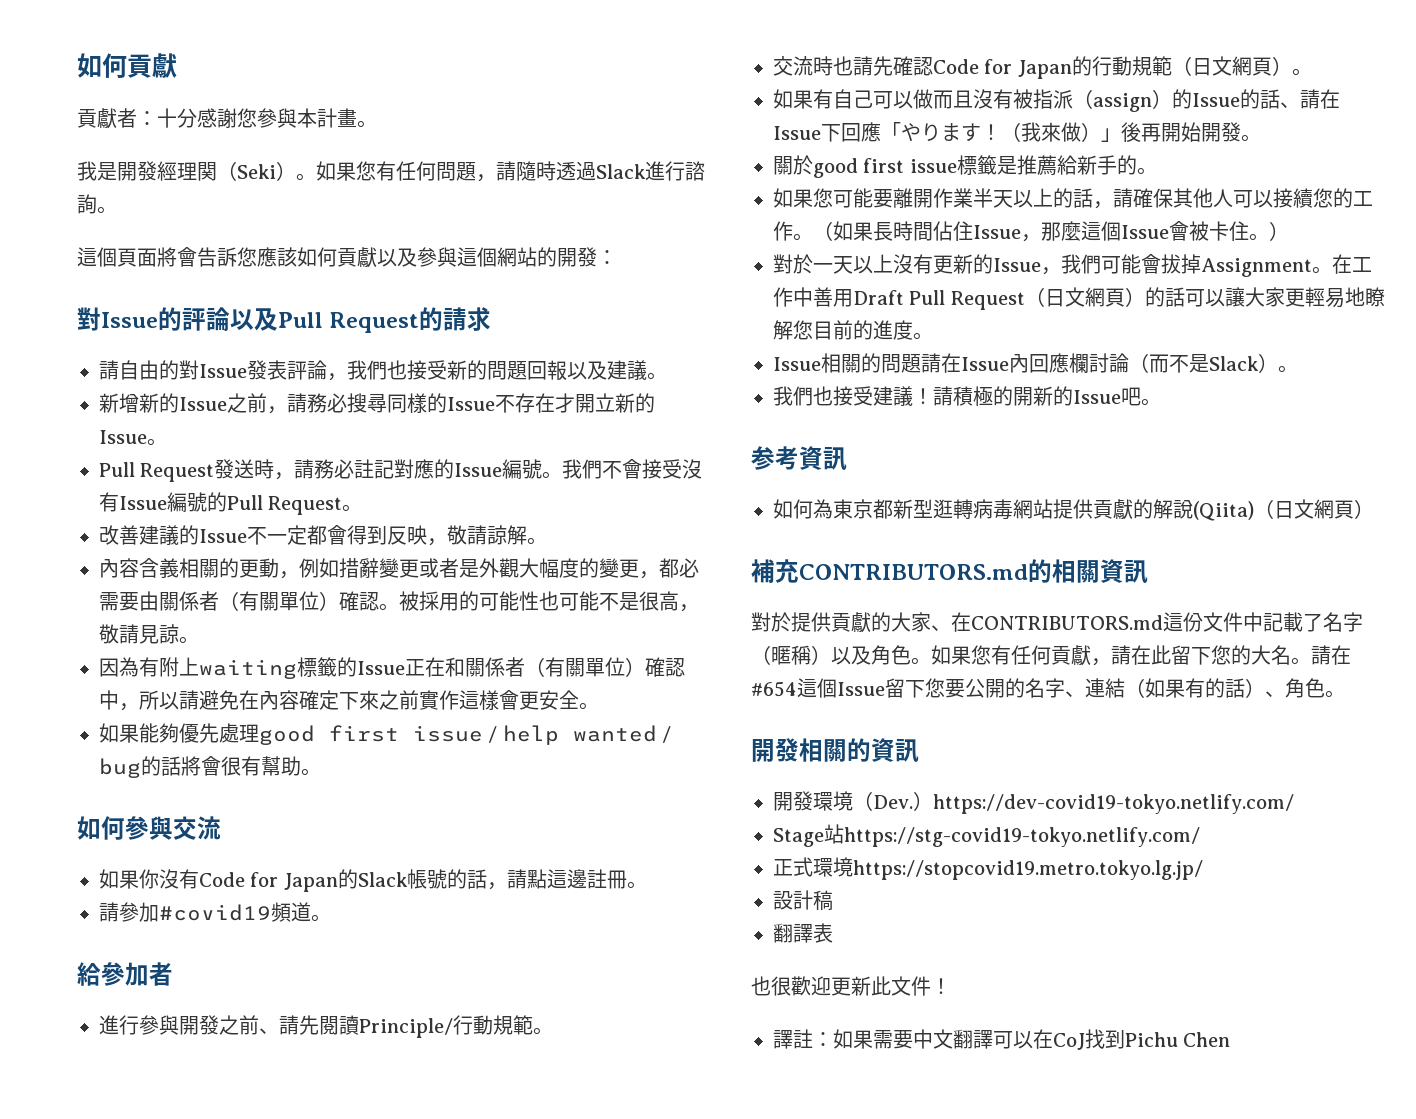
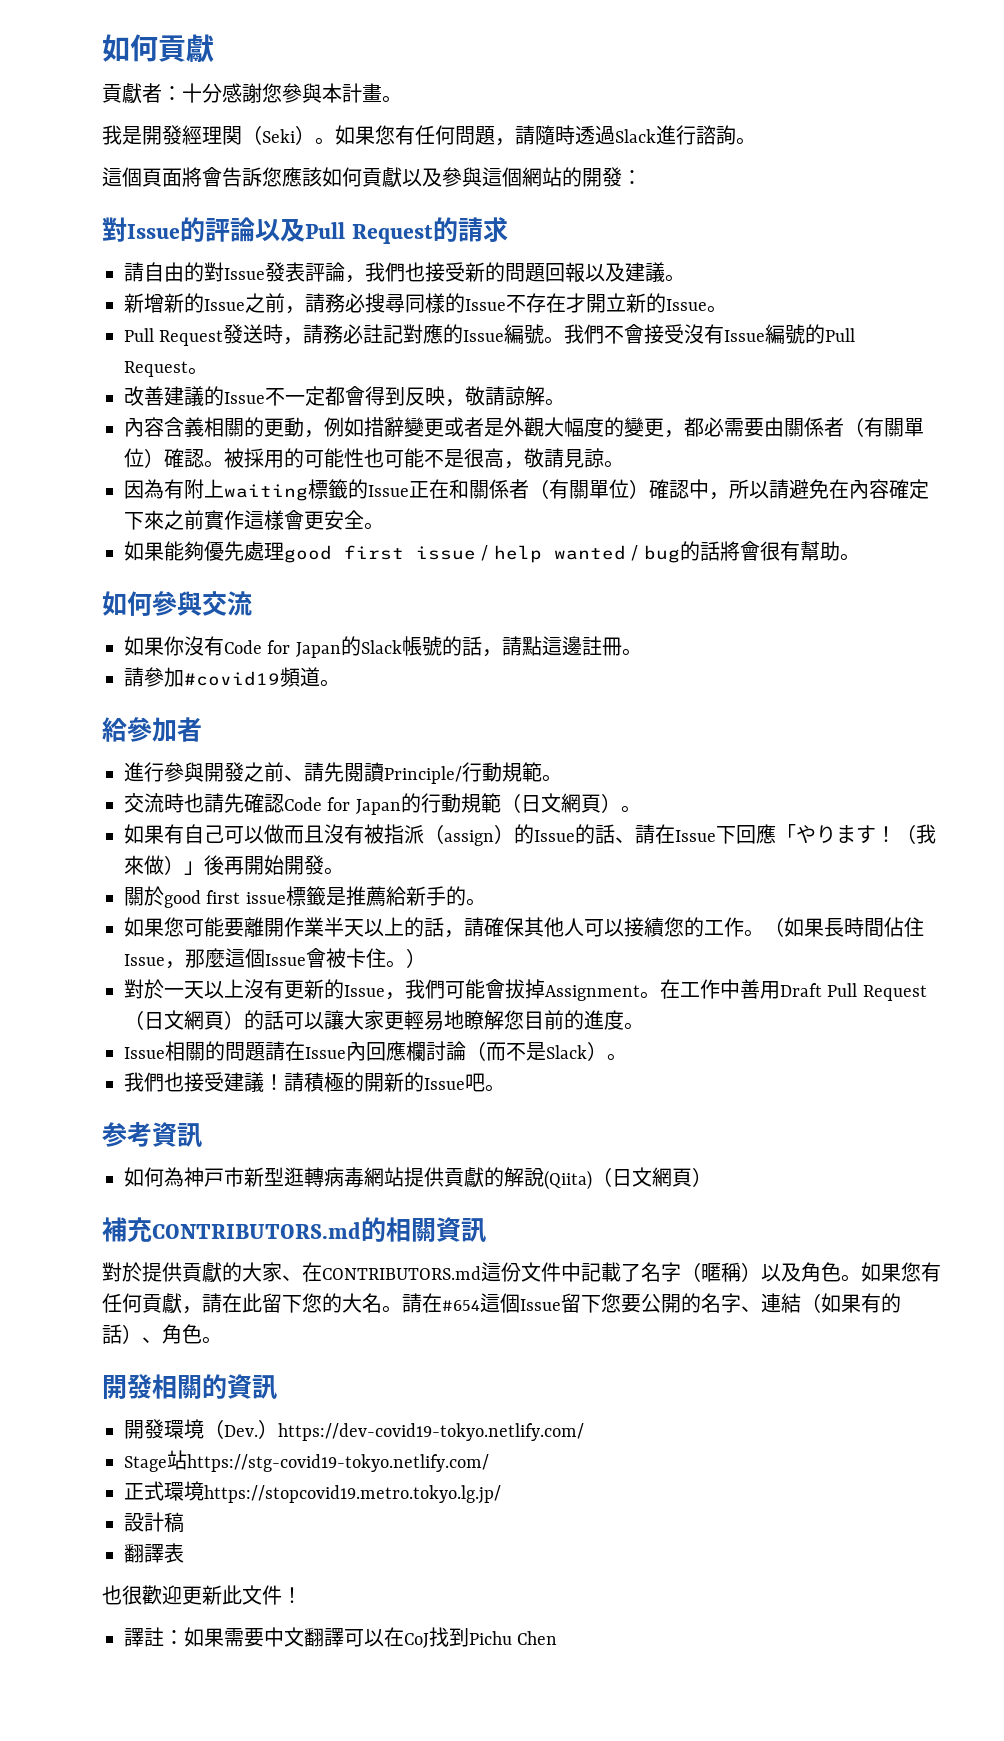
[833,499,893,519] 東京都 -> [184,1167,244,1187] 神戸市

